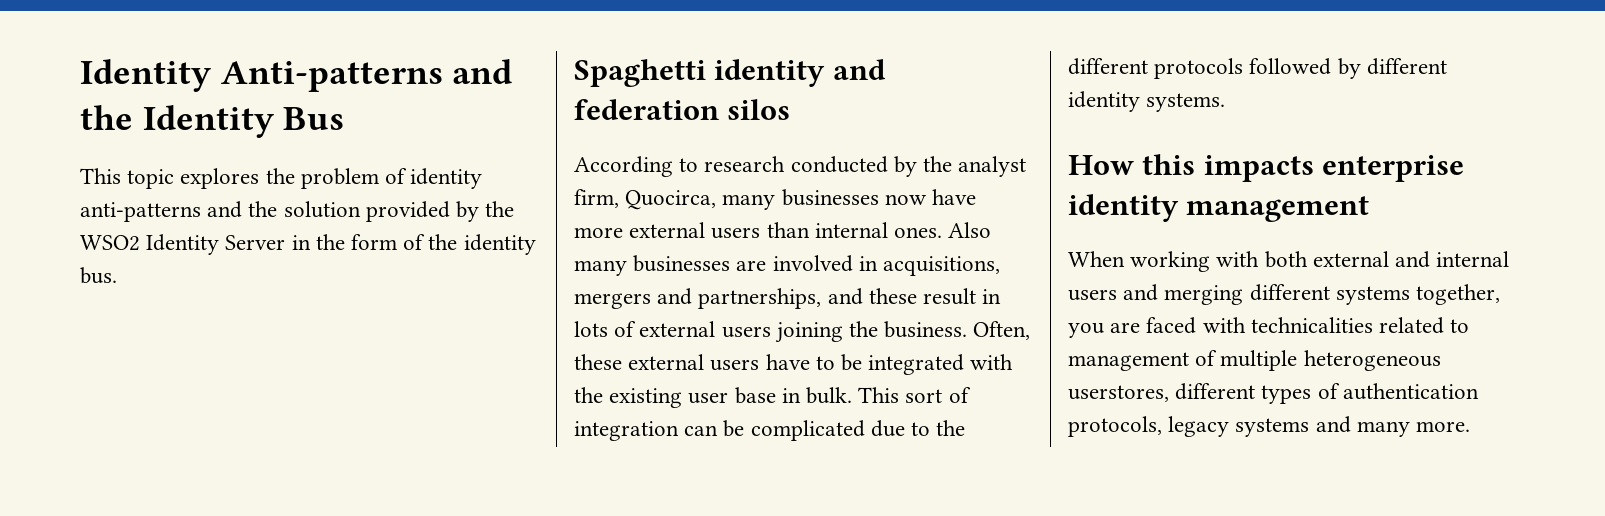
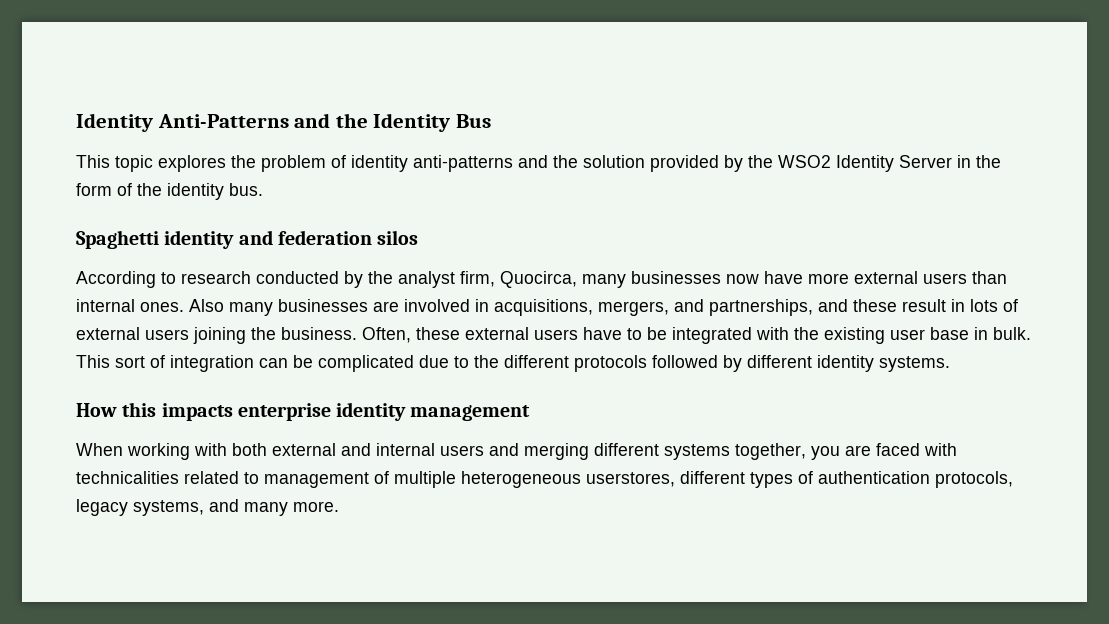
[80,59,443,92] Identity Anti-patterns -> [76,113,289,132] Identity Anti-Patterns
[574,293,651,309] mergers -> [598,301,669,316] mergers,
[1235,418,1310,437] systems -> [133,500,204,516] systems,

